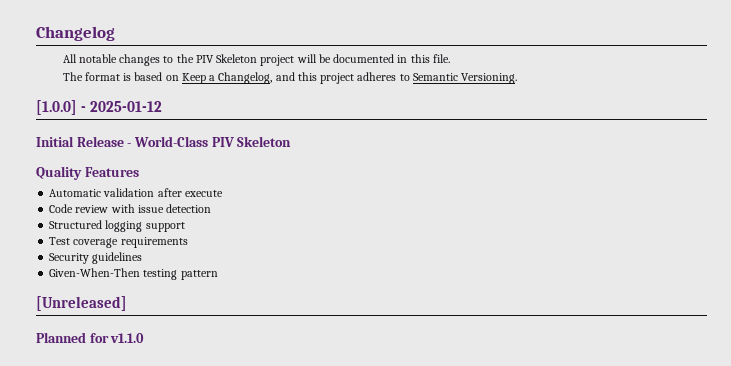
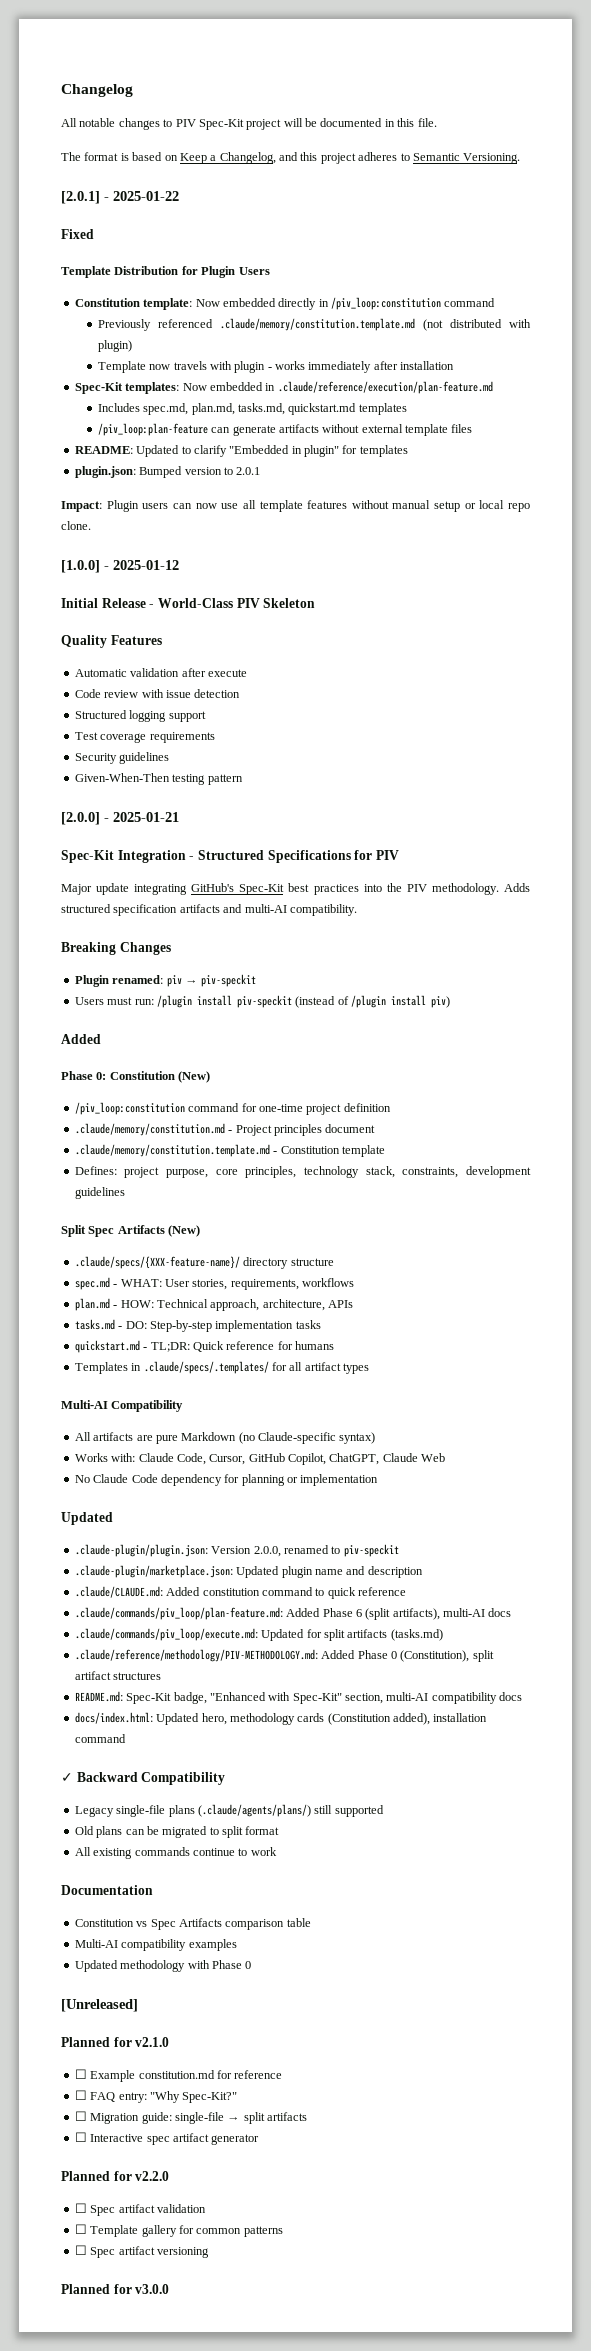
[176,54,258,63] the PIV Skeleton -> [175,119,244,130] PIV Spec-Kit
(518, 78) none -> [61,191,179,204] [61,229,94,239] [61,266,270,278] [74,297,496,310] [97,318,531,331] [97,340,132,352] [97,361,455,373] [74,381,493,394] [97,403,407,415] [97,423,473,436] [74,445,408,457] [74,466,261,478] [61,500,531,512] [61,521,91,530] // [2.0.1] - 2025-01-22 // Fixed // Template Distribution for Plugin Users // Constitution template: Now embedded directly in /piv_loop:constitution command // Previously referenced .claude/memory/constitution.template.md (not distributed with plugin) // Template now travels with plugin - works immediately after installation // Spec-Kit templates: Now embedded in .claude/reference/execution/plan-feature.md // Includes spec.md, plan.md, tasks.md, quickstart.md templates // /piv_loop:plan-feature can generate artifacts without external template files // README: Updated to clarify "Embedded in plugin" for templates // plugin.json: Bumped version to 2.0.1 // Impact: Plugin users can now use all template features without manual setup or local repo clone.
[36,296,127,311] [36,332,145,343] [Unreleased] // Planned for v1.1.0 -> [61,812,179,825] [61,850,399,863] [61,883,530,895] [61,904,357,916] [61,942,171,955] [74,974,257,987] [74,995,450,1008] [61,1034,101,1044] [61,1071,211,1083] [74,1102,391,1115] [74,1123,376,1136] [74,1144,385,1157] [74,1166,531,1178] [74,1187,125,1199] [61,1225,201,1237] [74,1256,334,1269] [74,1277,354,1290] [74,1298,353,1311] [74,1319,321,1332] [74,1340,334,1353] [74,1361,369,1374] [61,1400,184,1412] [74,1432,376,1444] [74,1453,446,1465] [74,1474,379,1486] [61,1512,113,1525] [74,1544,399,1557] [74,1565,423,1578] [74,1586,406,1599] [74,1607,512,1620] [74,1628,443,1641] [74,1649,494,1662] [74,1671,162,1680] [74,1691,523,1704] [74,1712,488,1725] [74,1734,126,1743] [61,1772,226,1785] [74,1804,384,1817] [74,1826,280,1838] [74,1847,277,1859] [61,1885,153,1895] [74,1918,311,1930] [74,1939,237,1951] [74,1960,252,1972] [61,1999,138,2012] [61,2037,170,2047] [74,2069,283,2082] [74,2090,238,2103] [74,2111,307,2124] [74,2132,260,2145] [61,2171,170,2181] [74,2203,206,2216] [74,2224,283,2237] [74,2245,209,2258] [61,2284,170,2294] [2.0.0] - 2025-01-21 // Spec-Kit Integration - Structured Specifications for PIV // Major update integrating GitHub's Spec-Kit best practices into the PIV methodology. Adds structured specification artifacts and multi-AI compatibility. // Breaking Changes // Plugin renamed: piv → piv-speckit // Users must run: /plugin install piv-speckit (instead of /plugin install piv) // Added // Phase 0: Constitution (New) // /piv_loop:constitution command for one-time project definition // .claude/memory/constitution.md - Project principles document // .claude/memory/constitution.template.md - Constitution template // Defines: project purpose, core principles, technology stack, constraints, development guidelines // Split Spec Artifacts (New) // .claude/specs/{XXX-feature-name}/ directory structure // spec.md - WHAT: User stories, requirements, workflows // plan.md - HOW: Technical approach, architecture, APIs // tasks.md - DO: Step-by-step implementation tasks // quickstart.md - TL;DR: Quick reference for humans // Templates in .claude/specs/.templates/ for all artifact types // Multi-AI Compatibility // All artifacts are pure Markdown (no Claude-specific syntax) // Works with: Claude Code, Cursor, GitHub Copilot, ChatGPT, Claude Web // No Claude Code dependency for planning or implementation // Updated // .claude-plugin/plugin.json: Version 2.0.0, renamed to piv-speckit // .claude-plugin/marketplace.json: Updated plugin name and description // .claude/CLAUDE.md: Added constitution command to quick reference // .claude/commands/piv_loop/plan-feature.md: Added Phase 6 (split artifacts), multi-AI docs // .claude/commands/piv_loop/execute.md: Updated for split artifacts (tasks.md) // .claude/reference/methodology/PIV-METHODOLOGY.md: Added Phase 0 (Constitution), split artifact structures // README.md: Spec-Kit badge, "Enhanced with Spec-Kit" section, multi-AI compatibility docs // docs/index.html: Updated hero, methodology cards (Constitution added), installation command // ✓ Backward Compatibility // Legacy single-file plans (.claude/agents/plans/) still supported // Old plans can be migrated to split format // All existing commands continue to work // Documentation // Constitution vs Spec Artifacts comparison table // Multi-AI compatibility examples // Updated methodology with Phase 0 // [Unreleased] // Planned for v2.1.0 // ☐ Example constitution.md for reference // ☐ FAQ entry: "Why Spec-Kit?" // ☐ Migration guide: single-file → split artifacts // ☐ Interactive spec artifact generator // Planned for v2.2.0 // ☐ Spec artifact validation // ☐ Template gallery for common patterns // ☐ Spec artifact versioning // Planned for v3.0.0

